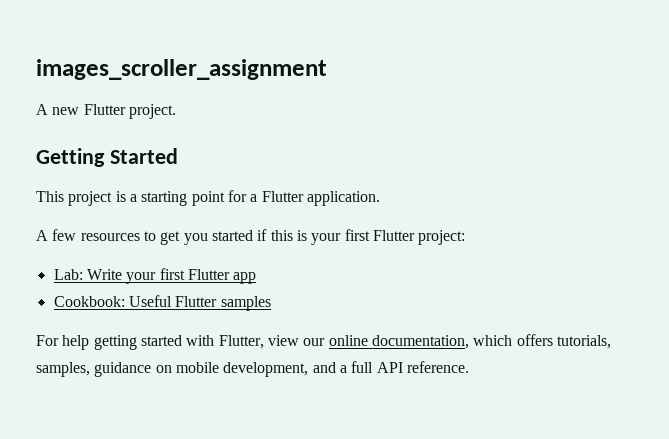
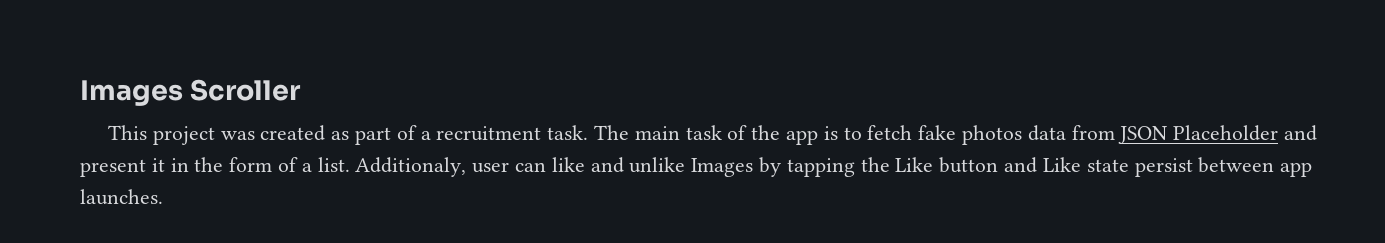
[36,59,327,80] [36,104,176,119] [36,148,178,167] [36,190,380,206] [36,229,466,245] [53,268,257,284] [53,295,271,311] [36,334,611,350] [36,361,469,377] images_scroller_assignment // A new Flutter project. // Getting Started // This project is a starting point for a Flutter application. // A few resources to get you started if this is your first Flutter project: // Lab: Write your first Flutter app // Cookbook: Useful Flutter samples // For help getting started with Flutter, view our online documentation, which offers tutorials, samples, guidance on mobile development, and a full API reference. -> [80,79,302,106] [107,125,1318,145] [80,157,1313,177] [80,189,163,205] Images Scroller // This project was created as part of a recruitment task. The main task of the app is to fetch fake photos data from JSON Placeholder and present it in the form of a list. Additionaly, user can like and unlike Images by tapping the Like button and Like state persist between app launches.

